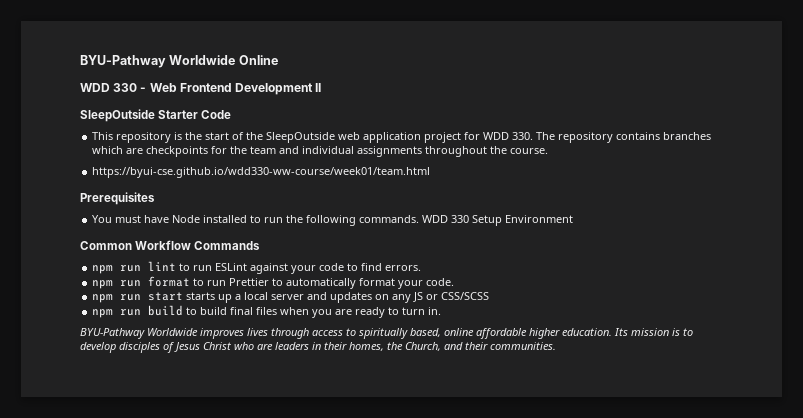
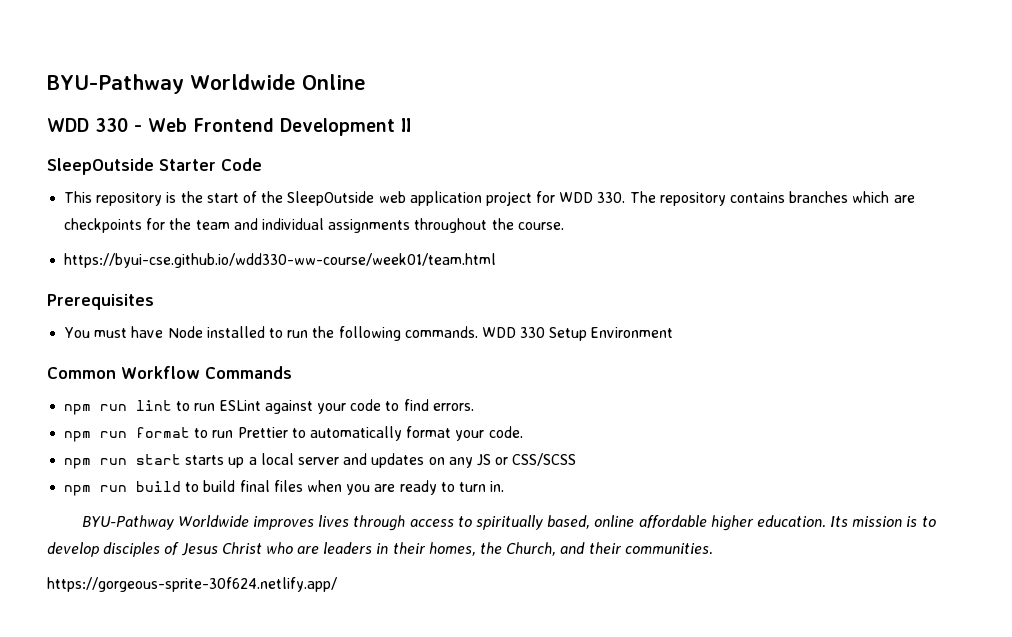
(556, 346) none -> [47,577,337,592] // https://gorgeous-sprite-30f624.netlify.app/

